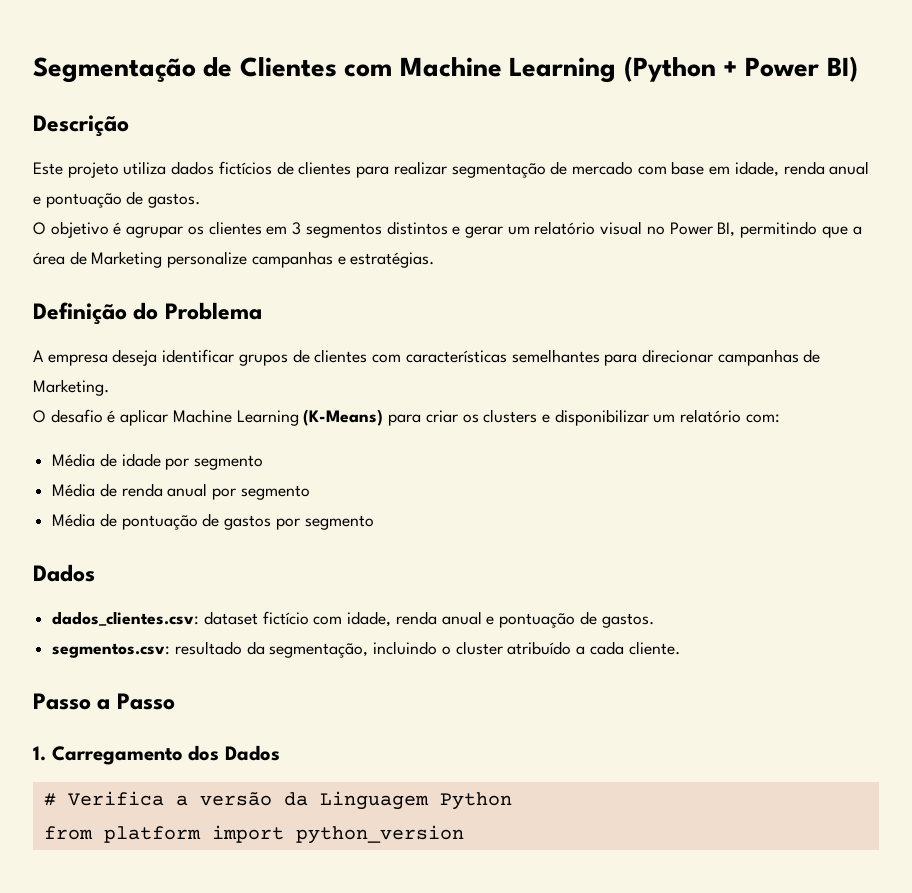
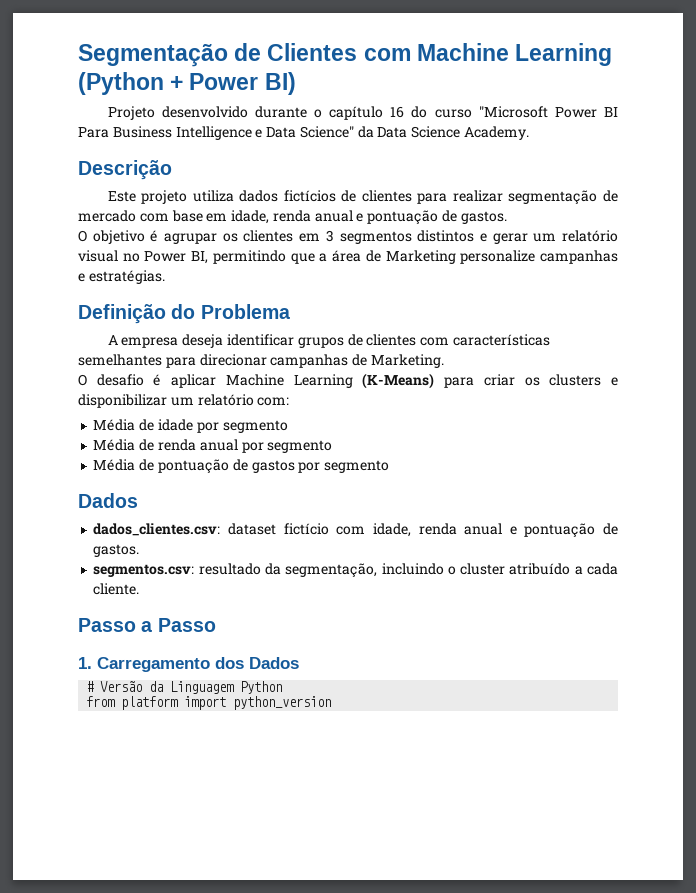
(858, 69) none -> [107,106,618,120] [78,126,530,140] // Projeto desenvolvido durante o capítulo 16 do curso "Microsoft Power BI Para Business Intelligence e Data Science" da Data Science Academy.
[67,791,272,806] Verifica a versão -> [100,681,143,692] Versão

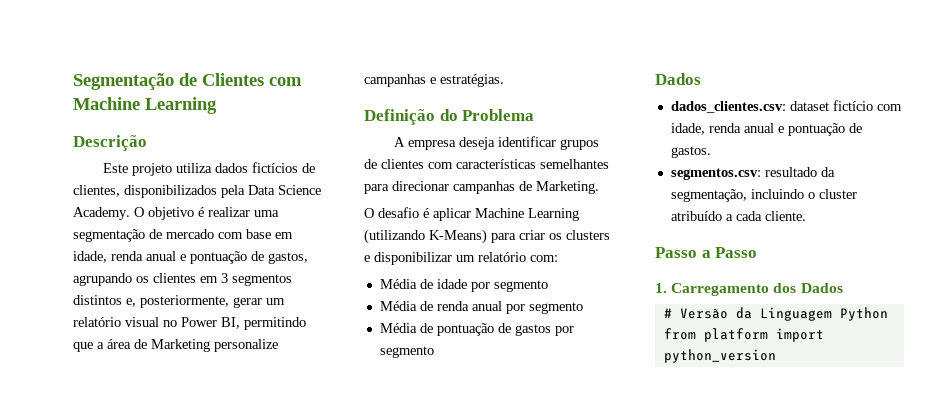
[78,72,296,95] [107,106,618,120] [78,126,530,140] (Python + Power BI) // Projeto desenvolvido durante o capítulo 16 do curso "Microsoft Power BI Para Business Intelligence e Data Science" da Data Science Academy. -> (217, 105) none
[361,190,503,204] clientes para realizar -> [73,185,321,198] [73,207,279,220] clientes, disponibilizados pela Data Science Academy. O objetivo é realizar uma
[460,211,507,224] [78,230,218,244] gastos. // O objetivo é agrupar -> [268,252,308,264] [73,273,132,286] gastos, agrupando
[479,233,487,242] e -> [126,295,229,308] e, posteriormente,
[362,373,435,389] (K-Means) -> [364,229,487,244] (utilizando K-Means)

